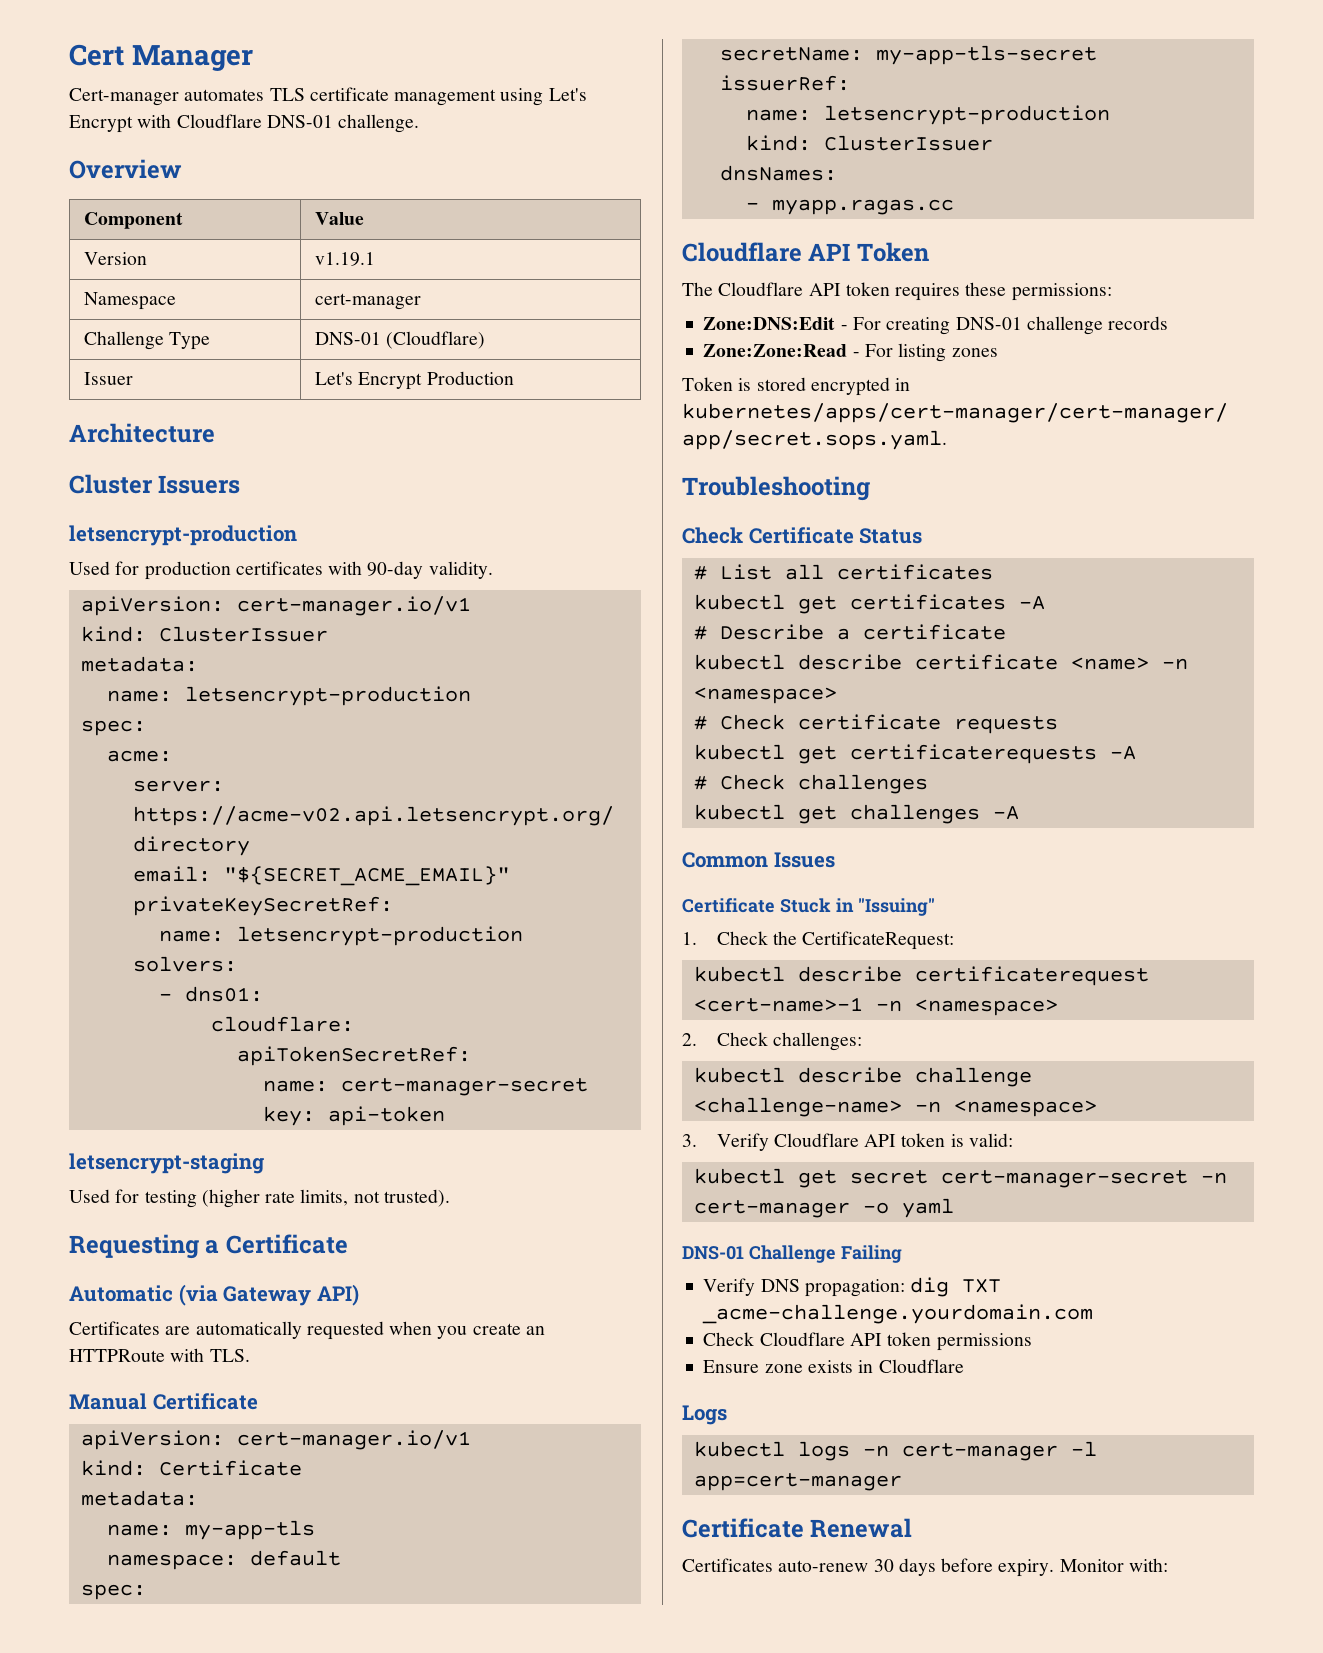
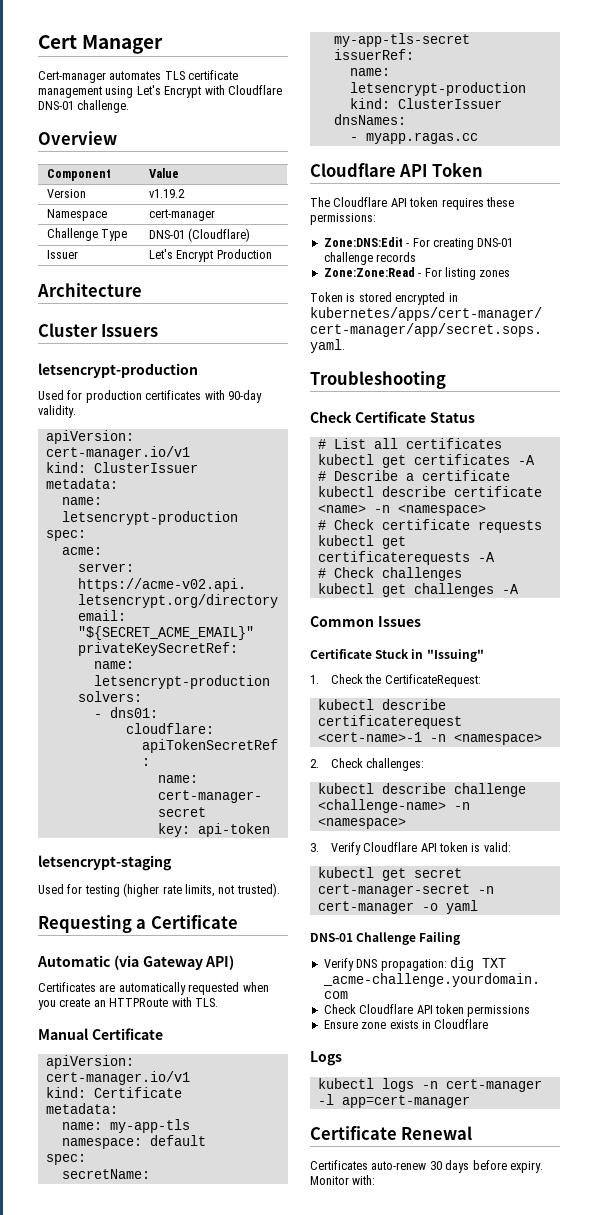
[315,252,376,266] v1.19.1 -> [149,189,186,198] v1.19.2

